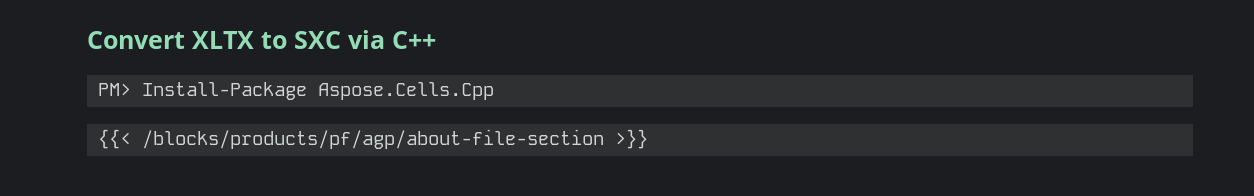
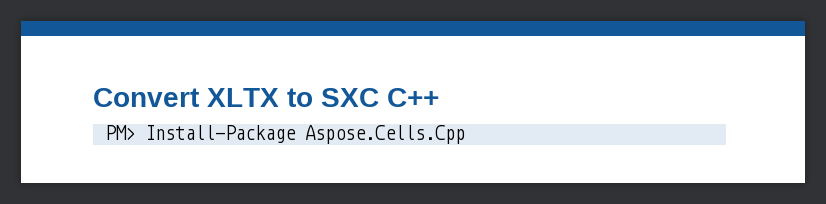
[348,30,385,49] via -> (379, 97) none
[98,129,649,149] // {{< /blocks/products/pf/agp/about-file-section >}} -> (466, 134) none

